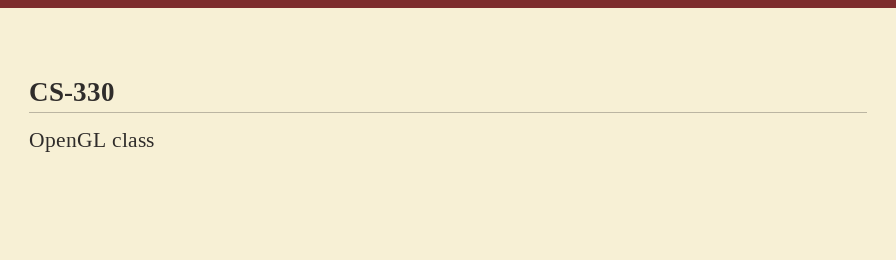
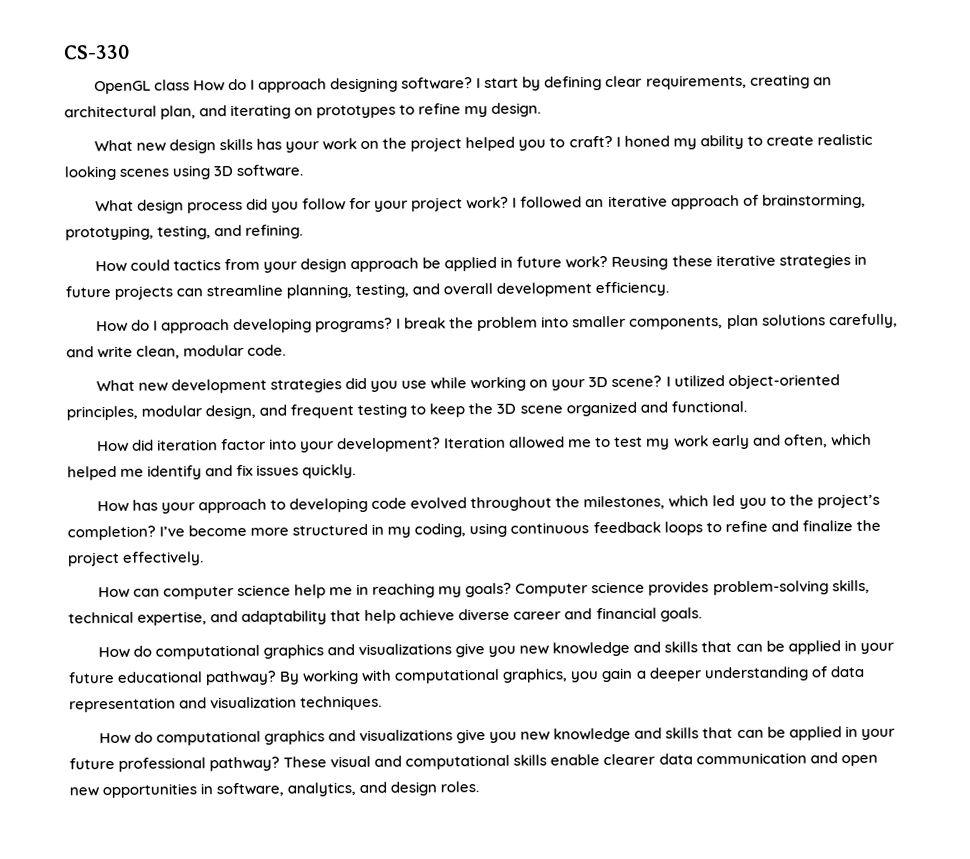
(154, 140) none -> [192,74,832,93] [64,102,542,120] [93,133,873,154] [64,164,304,181] [94,193,866,214] [65,224,304,241] [94,253,867,273] [65,281,670,300] [95,313,898,334] [66,344,287,359] [95,374,840,394] [66,400,747,421] [96,433,872,453] [67,464,357,481] [96,493,880,514] [67,519,881,541] [67,551,205,567] [97,579,870,600] [68,607,702,626] [97,640,894,660] [68,665,864,686] [69,695,383,713] [98,726,895,746] [69,752,878,772] [69,781,480,799] How do I approach designing software? I start by defining clear requirements, creating an architectural plan, and iterating on prototypes to refine my design. // What new design skills has your work on the project helped you to craft? I honed my ability to create realistic looking scenes using 3D software. // What design process did you follow for your project work? I followed an iterative approach of brainstorming, prototyping, testing, and refining. // How could tactics from your design approach be applied in future work? Reusing these iterative strategies in future projects can streamline planning, testing, and overall development efficiency. // How do I approach developing programs? I break the problem into smaller components, plan solutions carefully, and write clean, modular code. // What new development strategies did you use while working on your 3D scene? I utilized object-oriented principles, modular design, and frequent testing to keep the 3D scene organized and functional. // How did iteration factor into your development? Iteration allowed me to test my work early and often, which helped me identify and fix issues quickly. // How has your approach to developing code evolved throughout the milestones, which led you to the project’s completion? I’ve become more structured in my coding, using continuous feedback loops to refine and finalize the project effectively. // How can computer science help me in reaching my goals? Computer science provides problem-solving skills, technical expertise, and adaptability that help achieve diverse career and financial goals. // How do computational graphics and visualizations give you new knowledge and skills that can be applied in your future educational pathway? By working with computational graphics, you gain a deeper understanding of data representation and visualization techniques. // How do computational graphics and visualizations give you new knowledge and skills that can be applied in your future professional pathway? These visual and computational skills enable clearer data communication and open new opportunities in software, analytics, and design roles.

